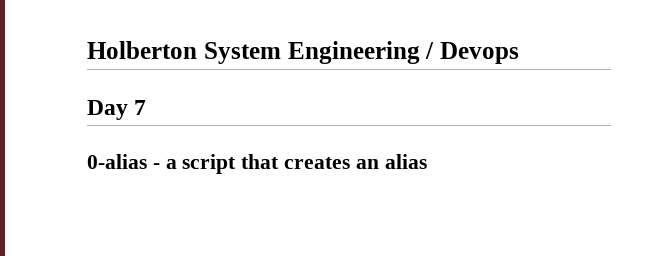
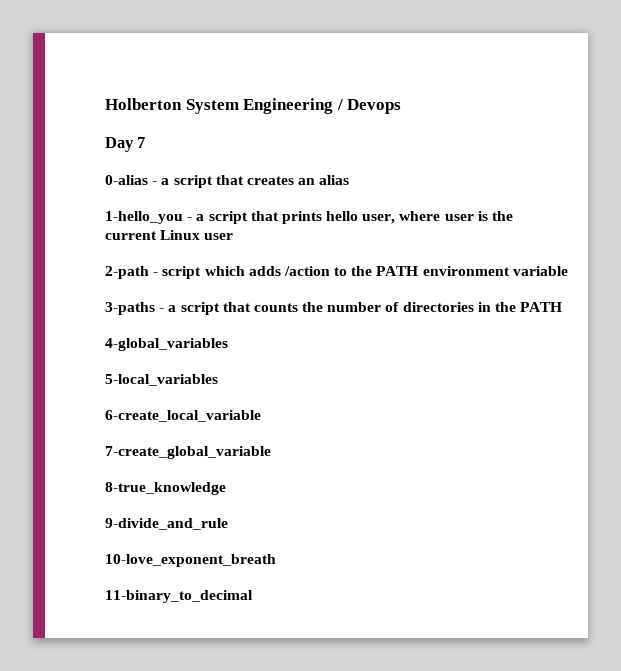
(427, 161) none -> [105,211,514,224] [105,230,234,240] [105,266,568,279] [105,302,563,315] [105,338,228,351] [105,374,218,386] [105,410,261,422] [105,446,271,459] [105,482,226,495] [105,518,228,530] [105,554,276,567] [105,590,253,603] // 1-hello_you - a script that prints hello user, where user is the current Linux user // 2-path - script which adds /action to the PATH environment variable // 3-paths - a script that counts the number of directories in the PATH // 4-global_variables // 5-local_variables // 6-create_local_variable // 7-create_global_variable // 8-true_knowledge // 9-divide_and_rule // 10-love_exponent_breath // 11-binary_to_decimal

